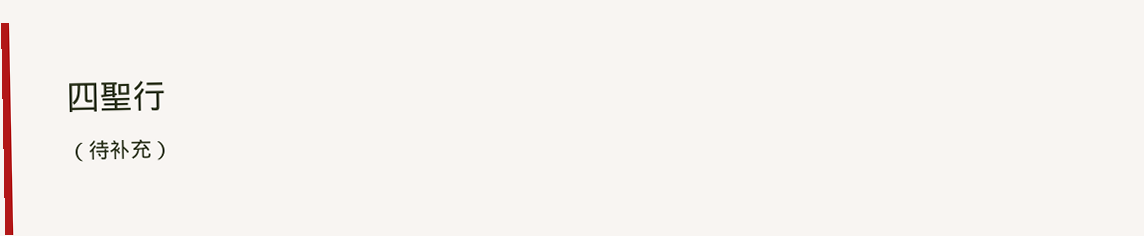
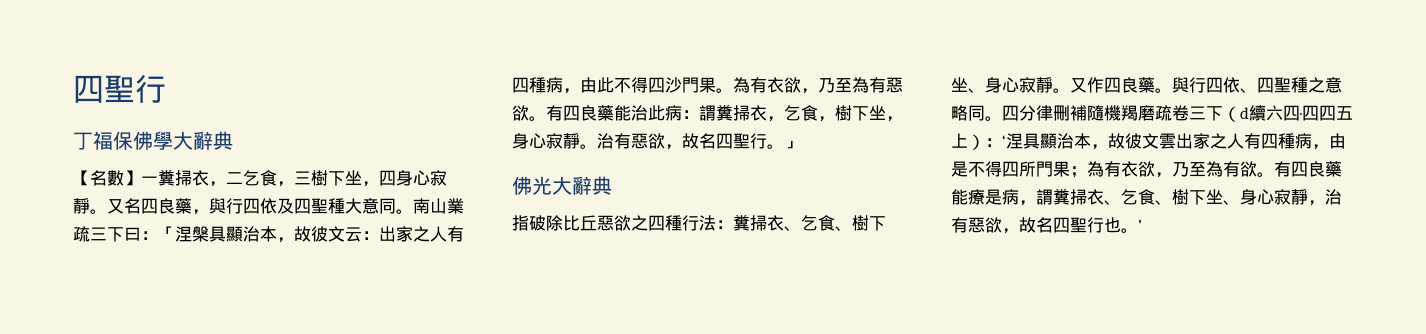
[67,138,173,163] （待补充） -> [73,131,233,150] [73,170,447,187] [73,198,464,215] [73,226,464,243] [512,77,903,94] [512,105,903,122] [512,133,801,150] [512,176,612,195] [512,215,886,231] [951,77,1342,93] [951,105,1353,122] [951,133,1346,150] [951,161,1342,178] [951,189,1342,206] [951,217,1142,234] 丁福保佛學大辭典 // 【名數】一糞掃衣，二乞食，三樹下坐，四身心寂靜。又名四良藥，與行四依及四聖種大意同。南山業疏三下曰：「涅槃具顯治本，故彼文云：出家之人有四種病，由此不得四沙門果。為有衣欲，乃至為有惡欲。有四良藥能治此病：謂糞掃衣，乞食，樹下坐，身心寂靜。治有惡欲，故名四聖行。」 // 佛光大辭典 // 指破除比丘惡欲之四種行法：糞掃衣、乞食、樹下坐、身心寂靜。又作四良藥。與行四依、四聖種之意略同。四分律刪補隨機羯磨疏卷三下（d續六四·四四五上）：‘涅具顯治本，故彼文雲出家之人有四種病，由是不得四所門果；為有衣欲，乃至為有欲。有四良藥能療是病，謂糞掃衣、乞食、樹下坐、身心寂靜，治有惡欲，故名四聖行也。’

